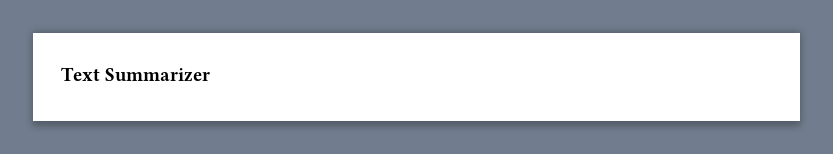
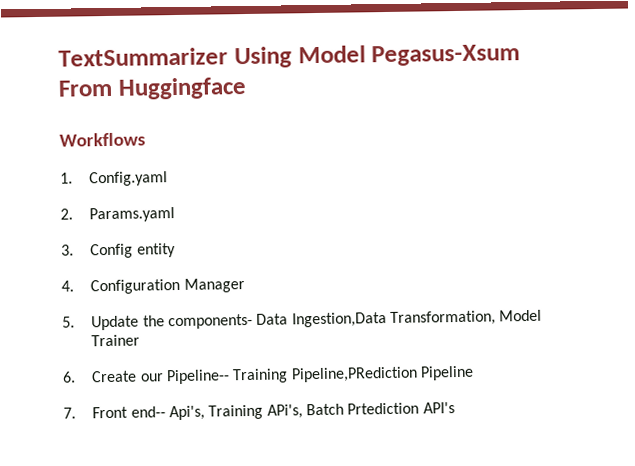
[61,67,211,82] Text Summarizer -> [58,44,521,69] [58,77,247,100] [59,132,146,147] [60,171,169,187] [60,207,176,223] [61,243,176,259] [61,278,245,295] [62,309,543,331] [91,334,141,347] [62,365,474,385] [63,402,455,421] TextSummarizer Using Model Pegasus-Xsum From Huggingface // Workflows // 1. Config.yaml // 2. Params.yaml // 3. Config entity // 4. Configuration Manager // 5. Update the components- Data Ingestion,Data Transformation, Model Trainer // 6. Create our Pipeline-- Training Pipeline,PRediction Pipeline // 7. Front end-- Api's, Training APi's, Batch Prtediction API's

